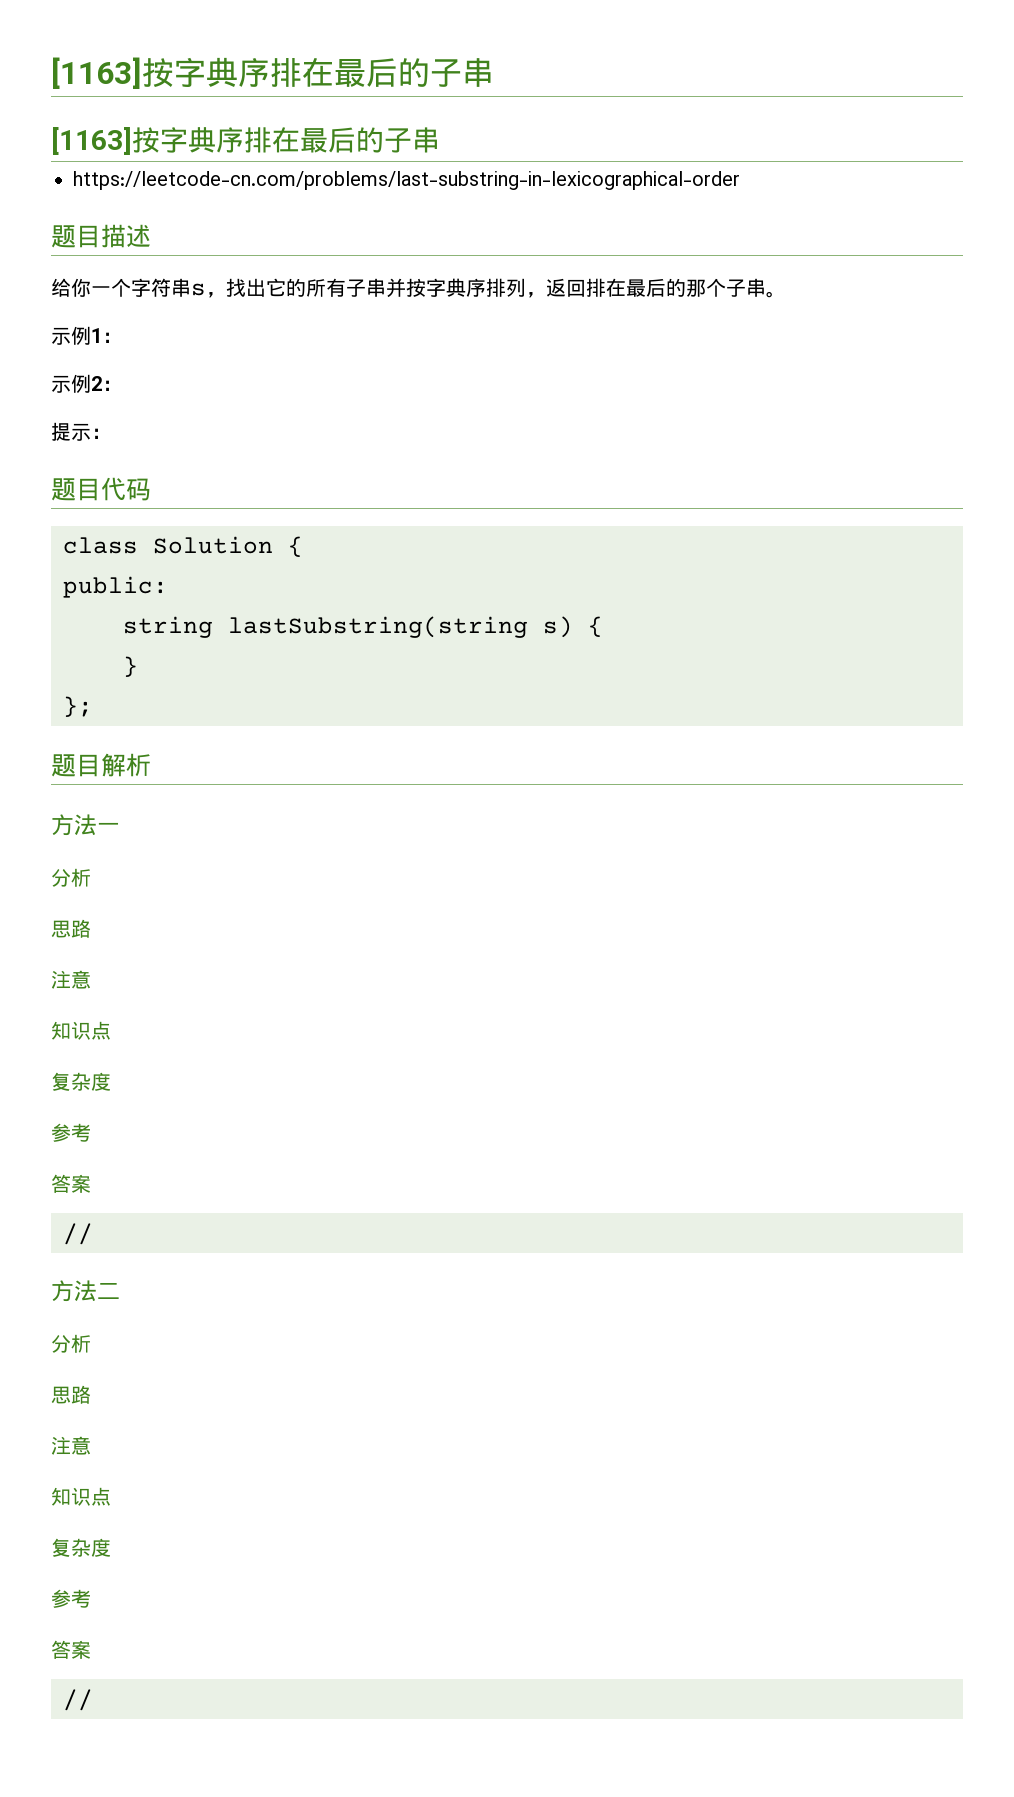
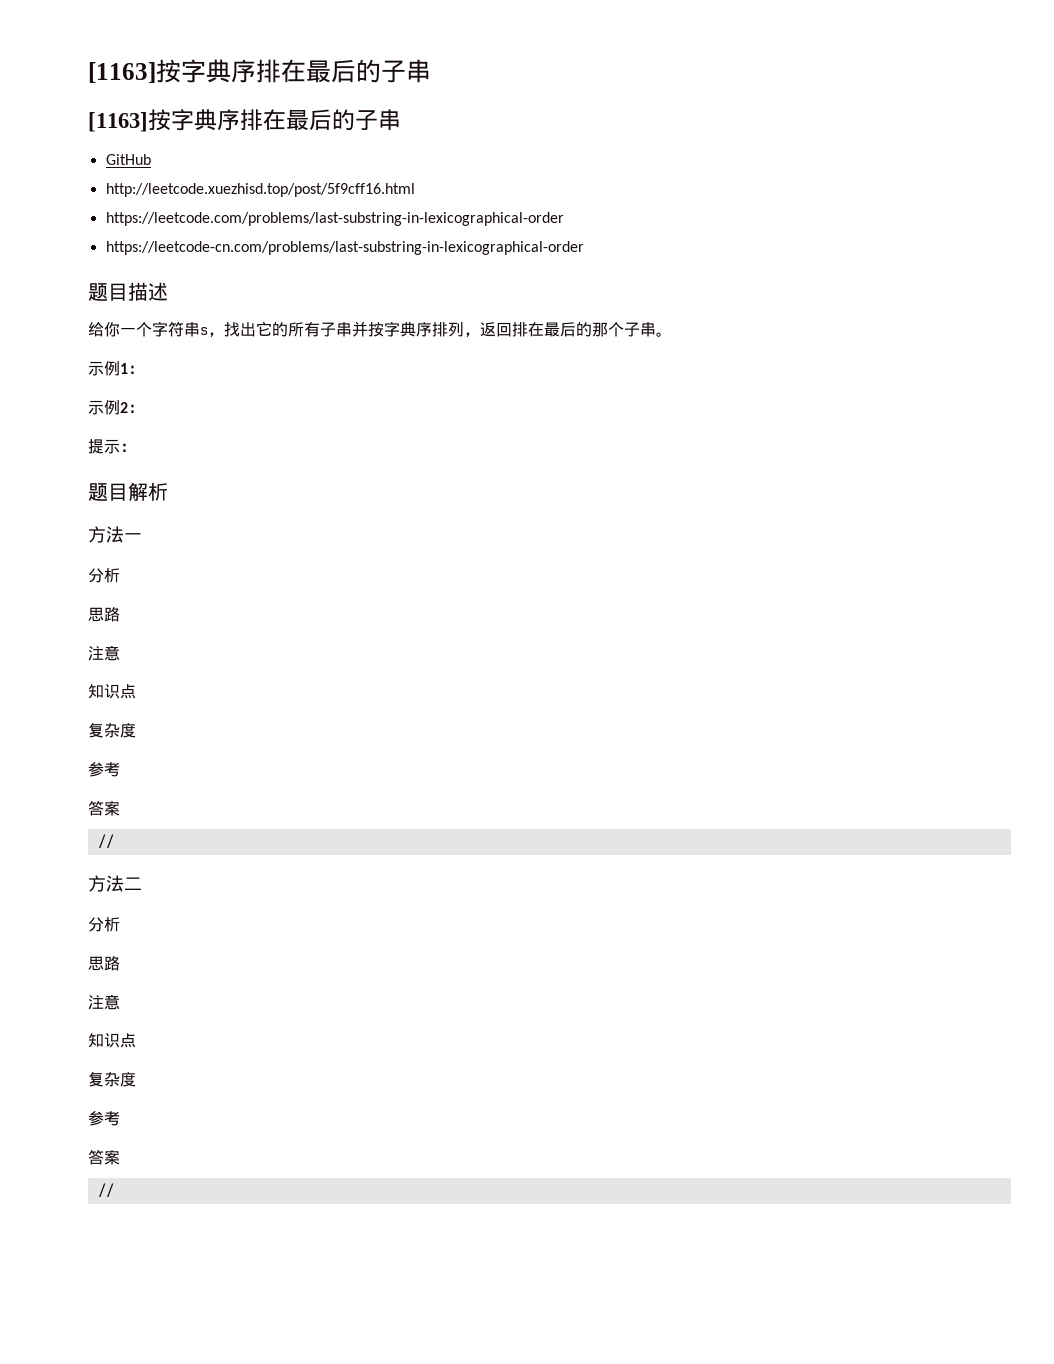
(440, 140) none -> [105,154,151,165] [105,183,415,197] [105,212,564,226] // GitHub // http://leetcode.xuezhisd.top/post/5f9cff16.html // https://leetcode.com/problems/last-substring-in-lexicographical-order
[51,477,151,501] [63,536,303,557] [63,576,168,598] [123,616,603,638] [123,656,138,677] [63,696,93,717] // 题目代码 // class Solution { // public: // string lastSubstring(string s) { // } // }; -> (136, 447) none

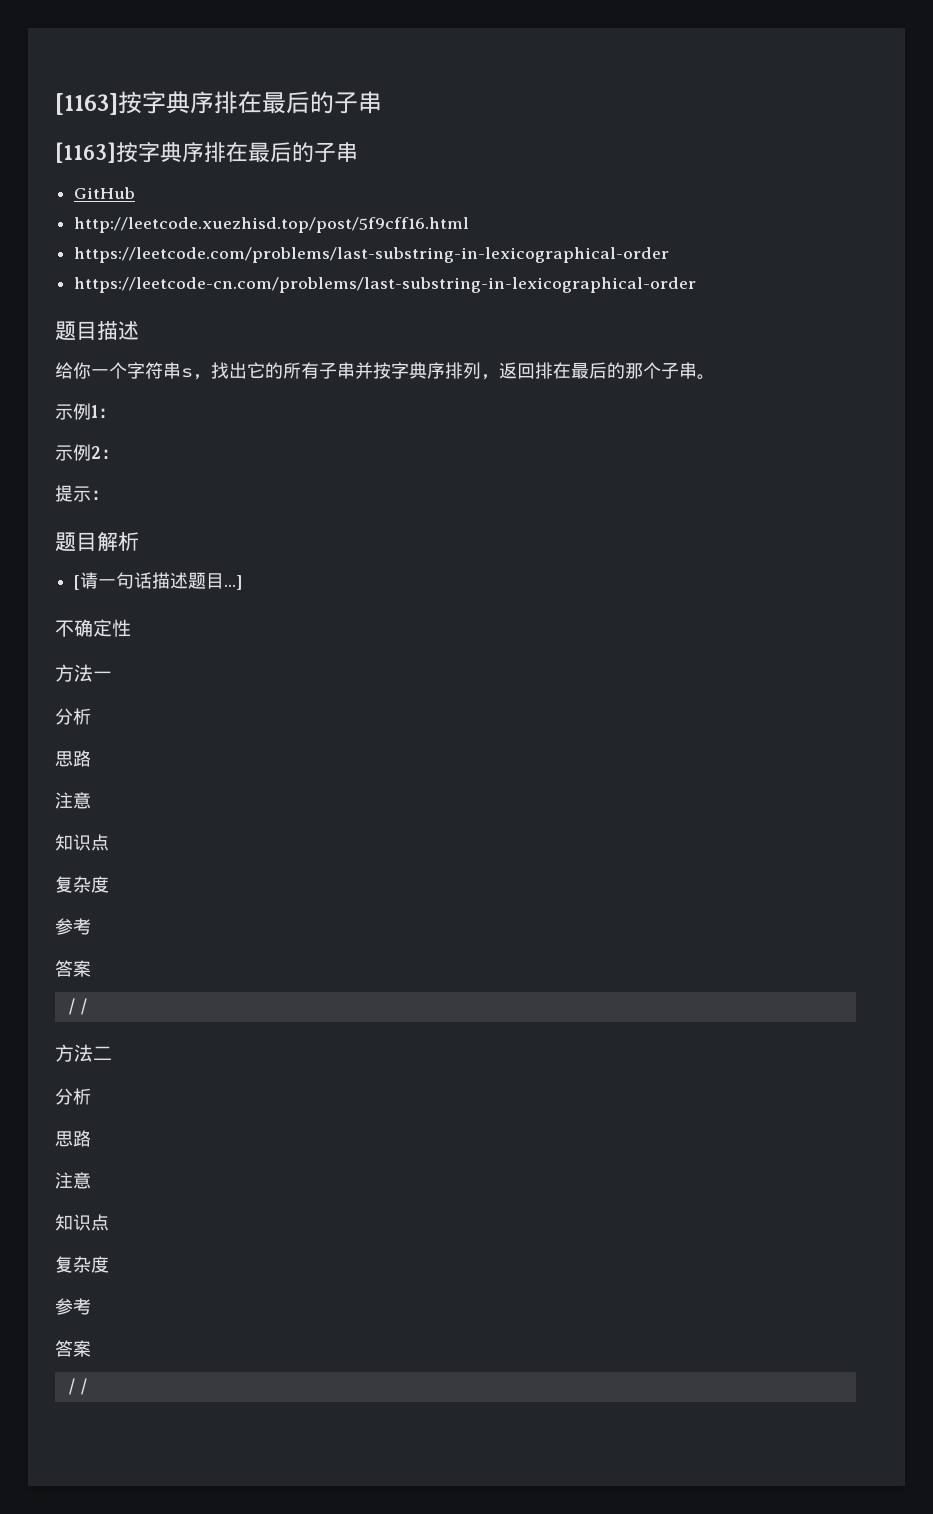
(168, 491) none -> [74,572,243,590] [55,619,131,637] // [请一句话描述题目...] // 不确定性

